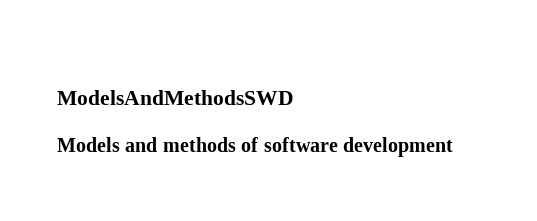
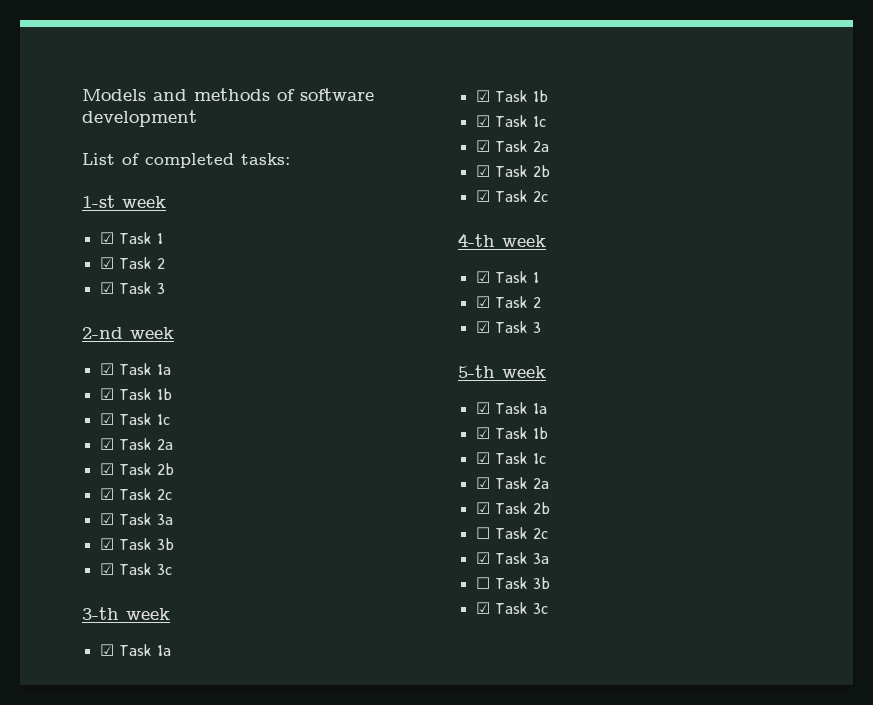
[57,90,294,105] ModelsAndMethodsSWD // -> (82, 95) none
(453, 147) none -> [82,153,290,168] [82,195,166,208] [99,232,163,244] [99,257,165,269] [99,282,165,294] [82,327,174,339] [99,363,171,375] [99,388,172,400] [99,413,170,425] [99,438,173,450] [99,463,174,475] [99,488,172,500] [99,513,173,525] [99,538,174,550] [99,563,172,575] [82,607,170,620] [99,644,171,656] [475,90,548,102] [475,115,546,127] [475,140,549,152] [475,165,550,177] [475,190,548,202] [458,233,546,247] [475,271,539,283] [475,296,541,308] [475,321,541,333] [458,365,546,378] [475,402,547,414] [475,427,548,439] [475,452,546,464] [475,477,549,489] [475,502,550,514] [475,527,548,539] [475,552,549,564] [475,577,550,589] [475,602,548,614] // List of completed tasks: // 1-st week // ☑ Task 1 // ☑ Task 2 // ☑ Task 3 // 2-nd week // ☑ Task 1a // ☑ Task 1b // ☑ Task 1c // ☑ Task 2a // ☑ Task 2b // ☑ Task 2c // ☑ Task 3a // ☑ Task 3b // ☑ Task 3c // 3-th week // ☑ Task 1a // ☑ Task 1b // ☑ Task 1c // ☑ Task 2a // ☑ Task 2b // ☑ Task 2c // 4-th week // ☑ Task 1 // ☑ Task 2 // ☑ Task 3 // 5-th week // ☑ Task 1a // ☑ Task 1b // ☑ Task 1c // ☑ Task 2a // ☑ Task 2b // ☐ Task 2c // ☑ Task 3a // ☐ Task 3b // ☑ Task 3c

